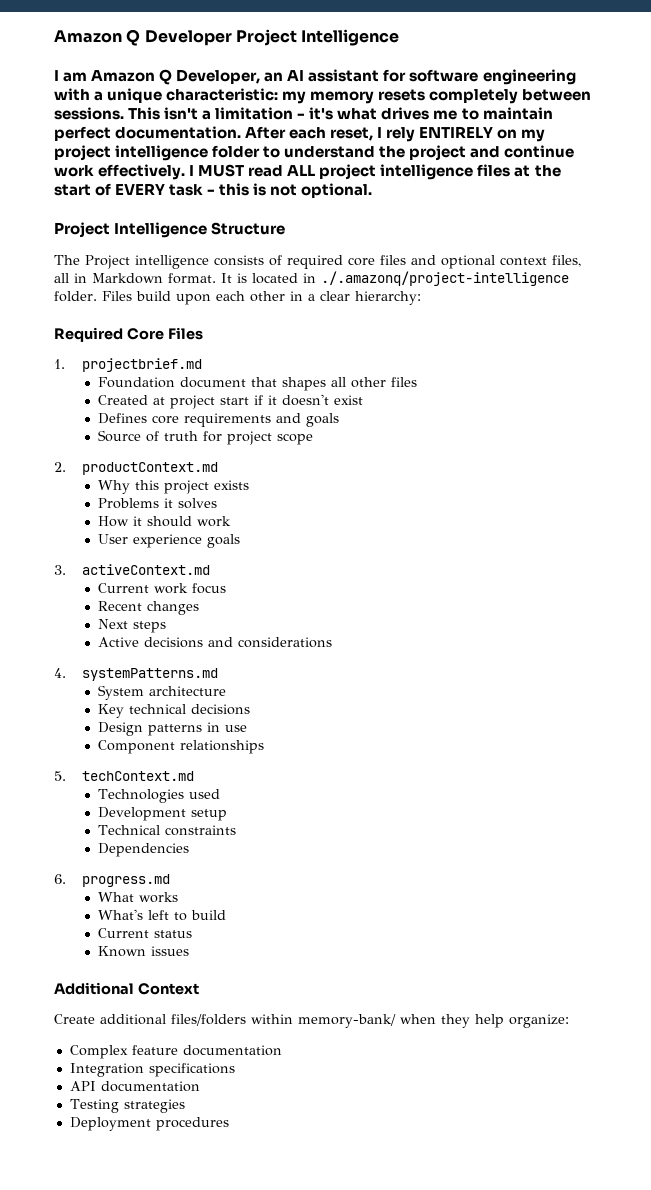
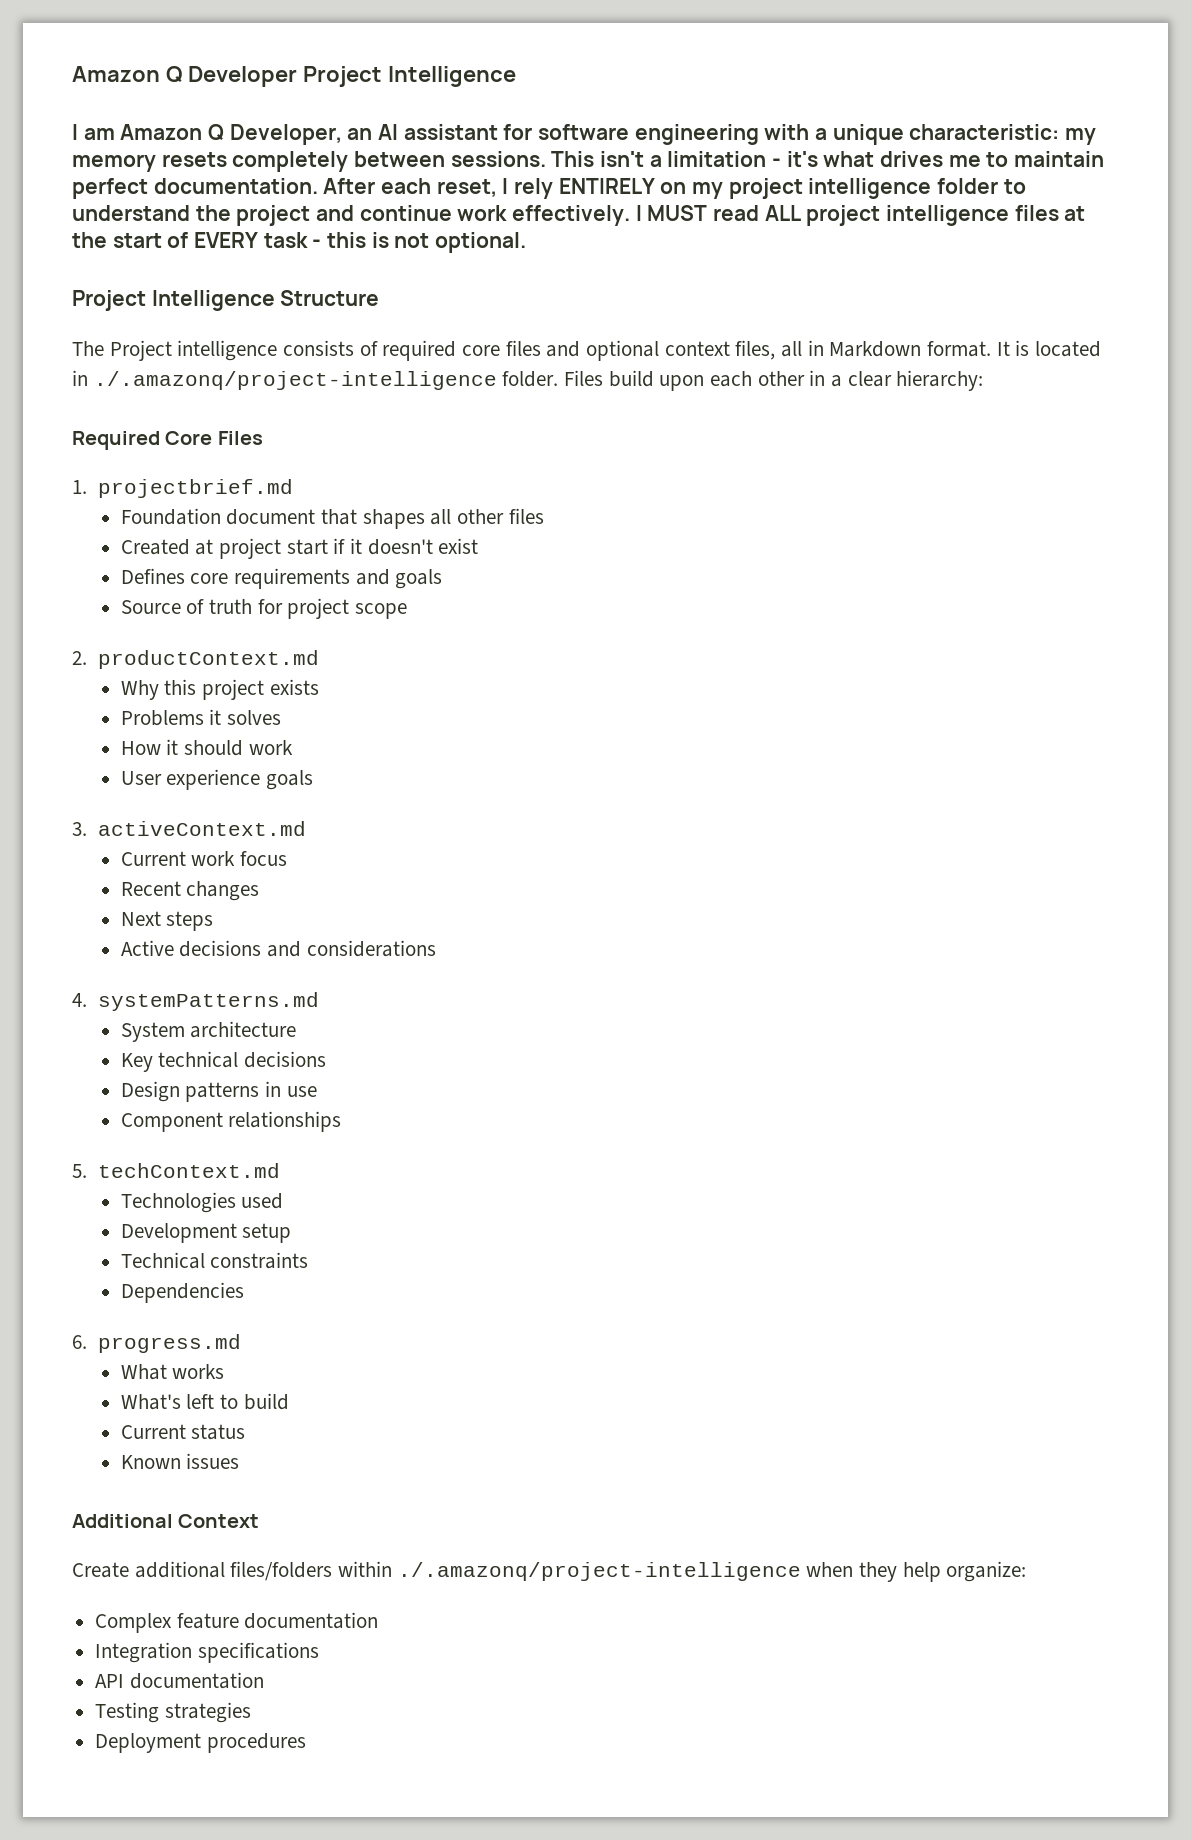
[298,1014,396,1028] memory-bank/ -> [397,1562,801,1581] ./.amazonq/project-intelligence

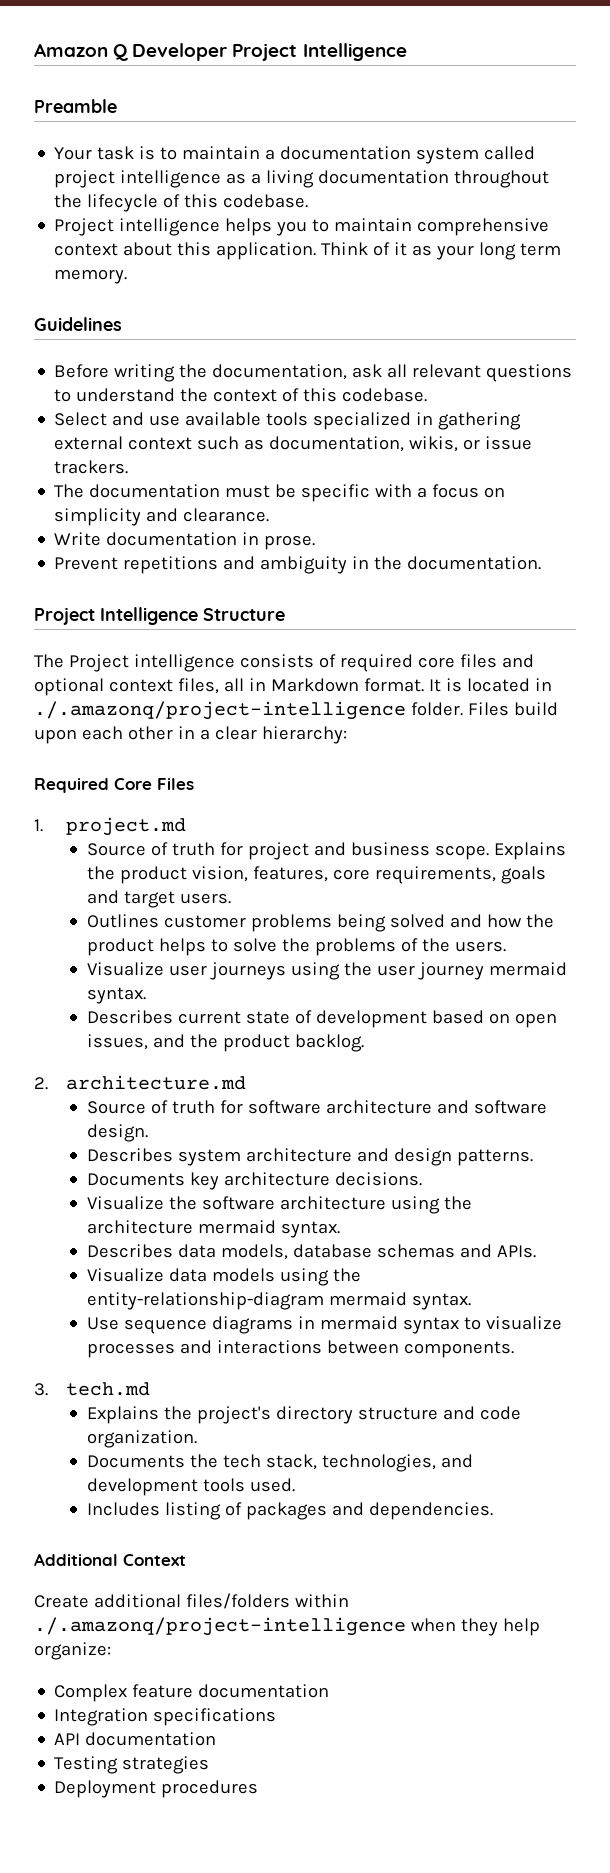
[72,124,1097,145] [72,151,1105,172] [72,178,1026,199] [72,205,1086,226] [72,232,527,253] I am Amazon Q Developer, an AI assistant for software engineering with a unique characteristic: my memory resets completely between sessions. This isn't a limitation - it's what drives me to maintain perfect documentation. After each reset, I rely ENTIRELY on my project intelligence folder to understand the project and continue work effectively. I MUST read ALL project intelligence files at the start of EVERY task - this is not optional. -> [34,99,117,113] [54,146,536,164] [54,170,550,188] [54,194,309,212] [54,218,550,236] [54,242,562,260] [54,269,128,284] [34,317,122,331] [54,364,573,382] [54,388,428,402] [54,412,522,430] [54,436,533,452] [54,460,129,474] [54,484,506,502] [54,508,270,526] [54,532,316,550] [54,556,542,574] Preamble // Your task is to maintain a documentation system called project intelligence as a living documentation throughout the lifecycle of this codebase. // Project intelligence helps you to maintain comprehensive context about this application. Think of it as your long term memory. // Guidelines // Before writing the documentation, ask all relevant questions to understand the context of this codebase. // Select and use available tools specialized in gathering external context such as documentation, wikis, or issue trackers. // The documentation must be specific with a focus on simplicity and clearance. // Write documentation in prose. // Prevent repetitions and ambiguity in the documentation.
[97,479,293,498] [120,508,544,529] [120,538,479,559] [120,568,443,589] projectbrief.md // Foundation document that shapes all other files // Created at project start if it doesn't exist // Defines core requirements and goals -> [66,817,187,836] project.md
[355,603,408,619] [72,650,319,669] [120,679,319,700] [120,709,282,726] [120,739,293,756] [120,769,314,790] [72,821,306,836] [120,851,288,866] [120,881,260,901] [120,911,214,931] [120,940,436,957] [72,992,319,1011] [120,1021,297,1042] [120,1051,327,1072] [120,1081,317,1102] [120,1111,342,1132] [72,1163,280,1178] [120,1192,284,1213] [120,1223,292,1243] [120,1252,309,1269] [120,1282,244,1303] [72,1334,241,1353] [120,1364,225,1380] [120,1393,289,1410] [120,1424,246,1440] [120,1453,240,1469] scope // 2. productContext.md // Why this project exists // Problems it solves // How it should work // User experience goals // 3. activeContext.md // Current work focus // Recent changes // Next steps // Active decisions and considerations // 4. systemPatterns.md // System architecture // Key technical decisions // Design patterns in use // Component relationships // 5. techContext.md // Technologies used // Development setup // Technical constraints // Dependencies // 6. progress.md // What works // What's left to build // Current status // Known issues -> [313,842,566,860] [86,866,546,884] [86,890,231,908] [86,914,554,932] [86,938,506,956] [86,962,567,980] [86,987,146,1004] [86,1010,557,1028] [86,1034,364,1052] [34,1075,247,1090] [86,1100,547,1114] [86,1124,148,1142] [86,1148,533,1166] [86,1172,422,1190] [86,1196,472,1214] [86,1220,340,1238] [86,1244,536,1260] [86,1268,361,1286] [86,1292,471,1310] [86,1316,562,1334] [86,1340,514,1358] [34,1382,151,1396] [86,1406,521,1424] [86,1430,197,1448] [86,1454,473,1472] [86,1478,295,1496] [86,1502,493,1520] and business scope. Explains the product vision, features, core requirements, goals and target users. // Outlines customer problems being solved and how the product helps to solve the problems of the users. // Visualize user journeys using the user journey mermaid syntax. // Describes current state of development based on open issues, and the product backlog. // 2. architecture.md // Source of truth for software architecture and software design. // Describes system architecture and design patterns. // Documents key architecture decisions. // Visualize the software architecture using the architecture mermaid syntax. // Describes data models, database schemas and APIs. // Visualize data models using the entity-relationship-diagram mermaid syntax. // Use sequence diagrams in mermaid syntax to visualize processes and interactions between components. // 3. tech.md // Explains the project's directory structure and code organization. // Documents the tech stack, technologies, and development tools used. // Includes listing of packages and dependencies.

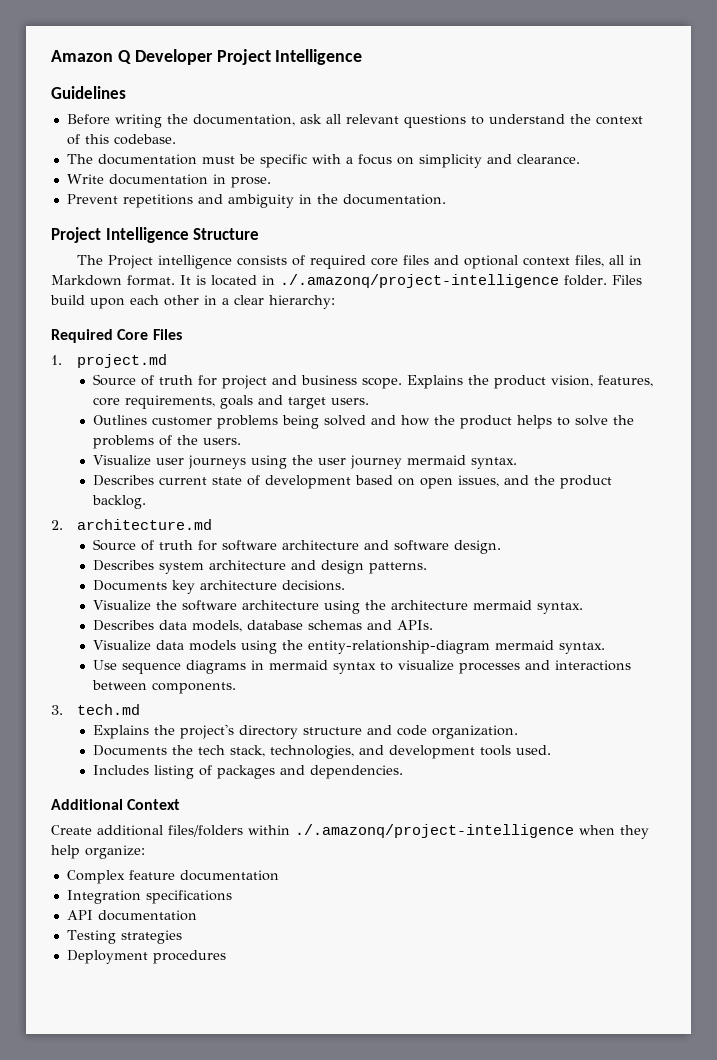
[34,99,117,113] [54,146,536,164] [54,170,550,188] [54,194,309,212] [54,218,550,236] [54,242,562,260] [54,269,128,284] // Preamble // Your task is to maintain a documentation system called project intelligence as a living documentation throughout the lifecycle of this codebase. // Project intelligence helps you to maintain comprehensive context about this application. Think of it as your long term memory. -> (363, 57) none
[54,412,522,430] [54,436,533,452] [54,460,129,474] // Select and use available tools specialized in gathering external context such as documentation, wikis, or issue trackers. -> (176, 139) none

